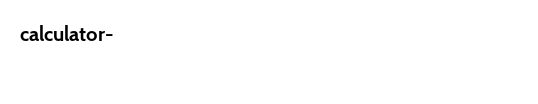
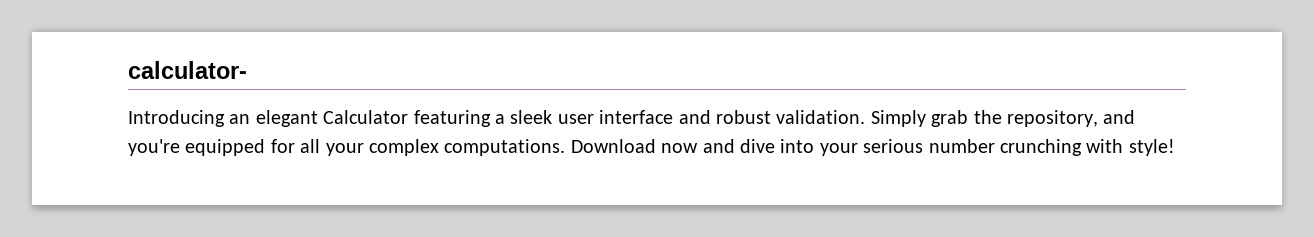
(114, 33) none -> [128,110,1136,127] [128,139,1175,156] // Introducing an elegant Calculator featuring a sleek user interface and robust validation. Simply grab the repository, and you're equipped for all your complex computations. Download now and dive into your serious number crunching with style!

